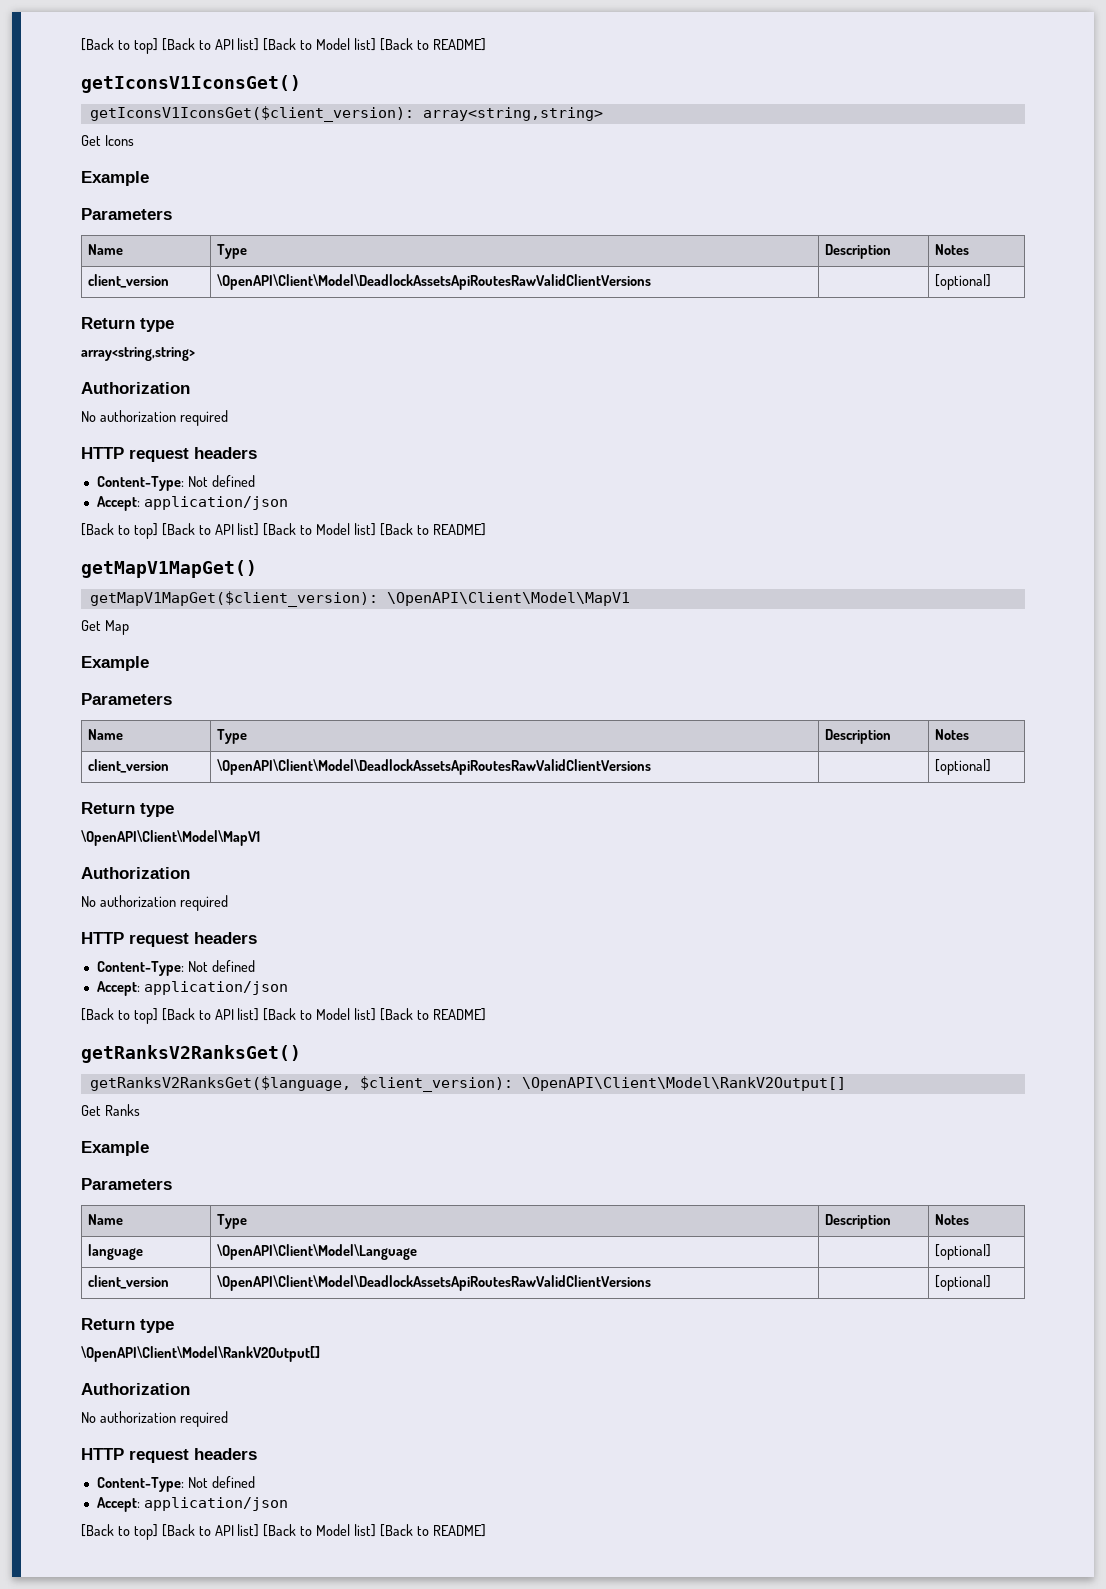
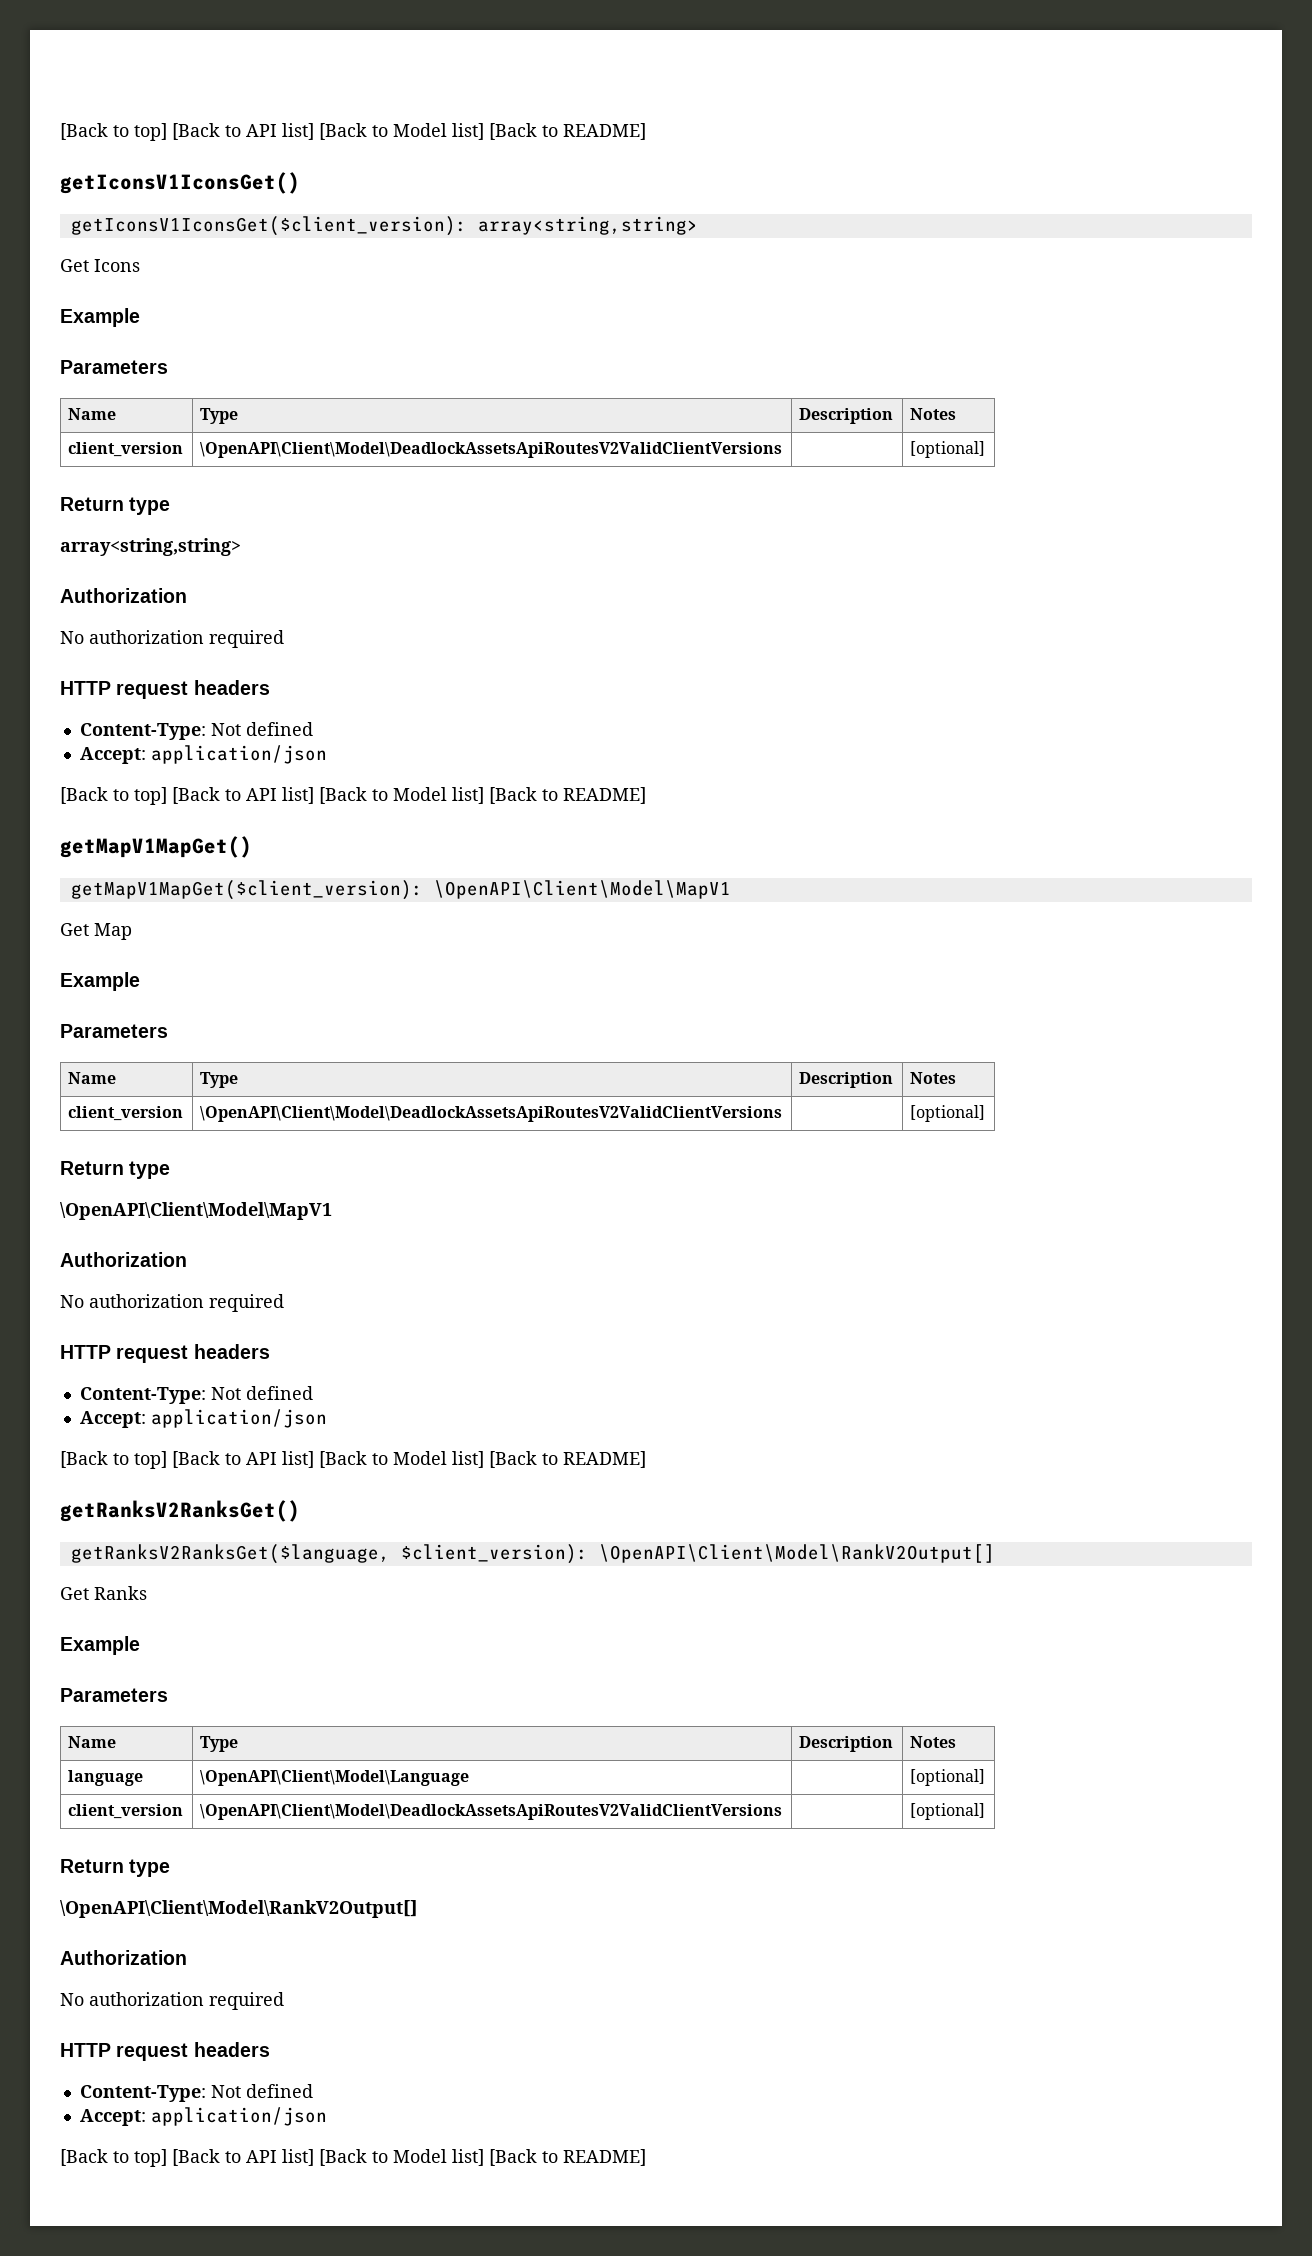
[216,274,651,290] \OpenAPI\Client\Model\DeadlockAssetsApiRoutesRawValidClientVersions -> [200,442,783,458] \OpenAPI\Client\Model\DeadlockAssetsApiRoutesV2ValidClientVersions
[216,759,651,775] \OpenAPI\Client\Model\DeadlockAssetsApiRoutesRawValidClientVersions -> [200,1106,783,1122] \OpenAPI\Client\Model\DeadlockAssetsApiRoutesV2ValidClientVersions
[216,1275,651,1291] \OpenAPI\Client\Model\DeadlockAssetsApiRoutesRawValidClientVersions -> [200,1804,783,1820] \OpenAPI\Client\Model\DeadlockAssetsApiRoutesV2ValidClientVersions

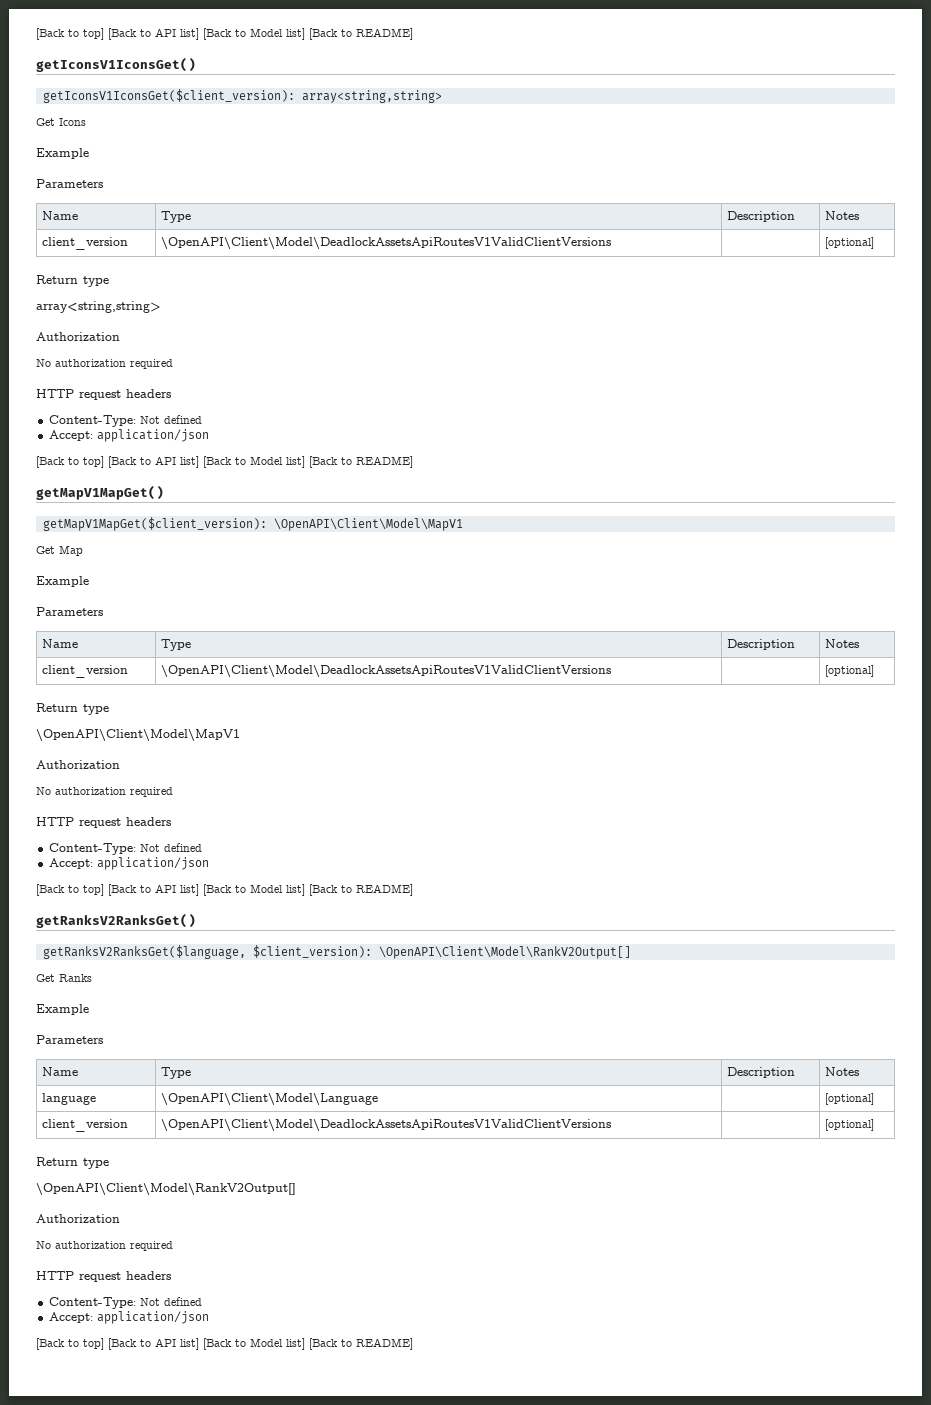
[200,442,783,458] \OpenAPI\Client\Model\DeadlockAssetsApiRoutesV2ValidClientVersions -> [160,237,611,249] \OpenAPI\Client\Model\DeadlockAssetsApiRoutesV1ValidClientVersions
[200,1106,783,1122] \OpenAPI\Client\Model\DeadlockAssetsApiRoutesV2ValidClientVersions -> [160,665,611,677] \OpenAPI\Client\Model\DeadlockAssetsApiRoutesV1ValidClientVersions
[200,1804,783,1820] \OpenAPI\Client\Model\DeadlockAssetsApiRoutesV2ValidClientVersions -> [160,1119,611,1131] \OpenAPI\Client\Model\DeadlockAssetsApiRoutesV1ValidClientVersions

